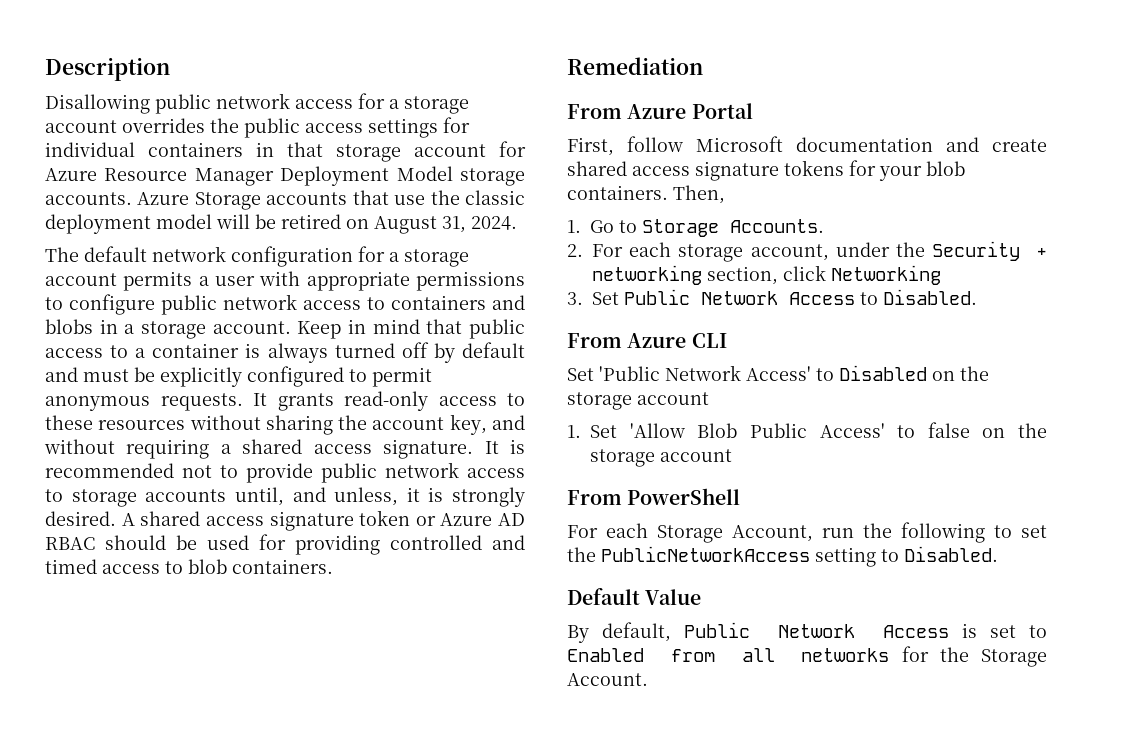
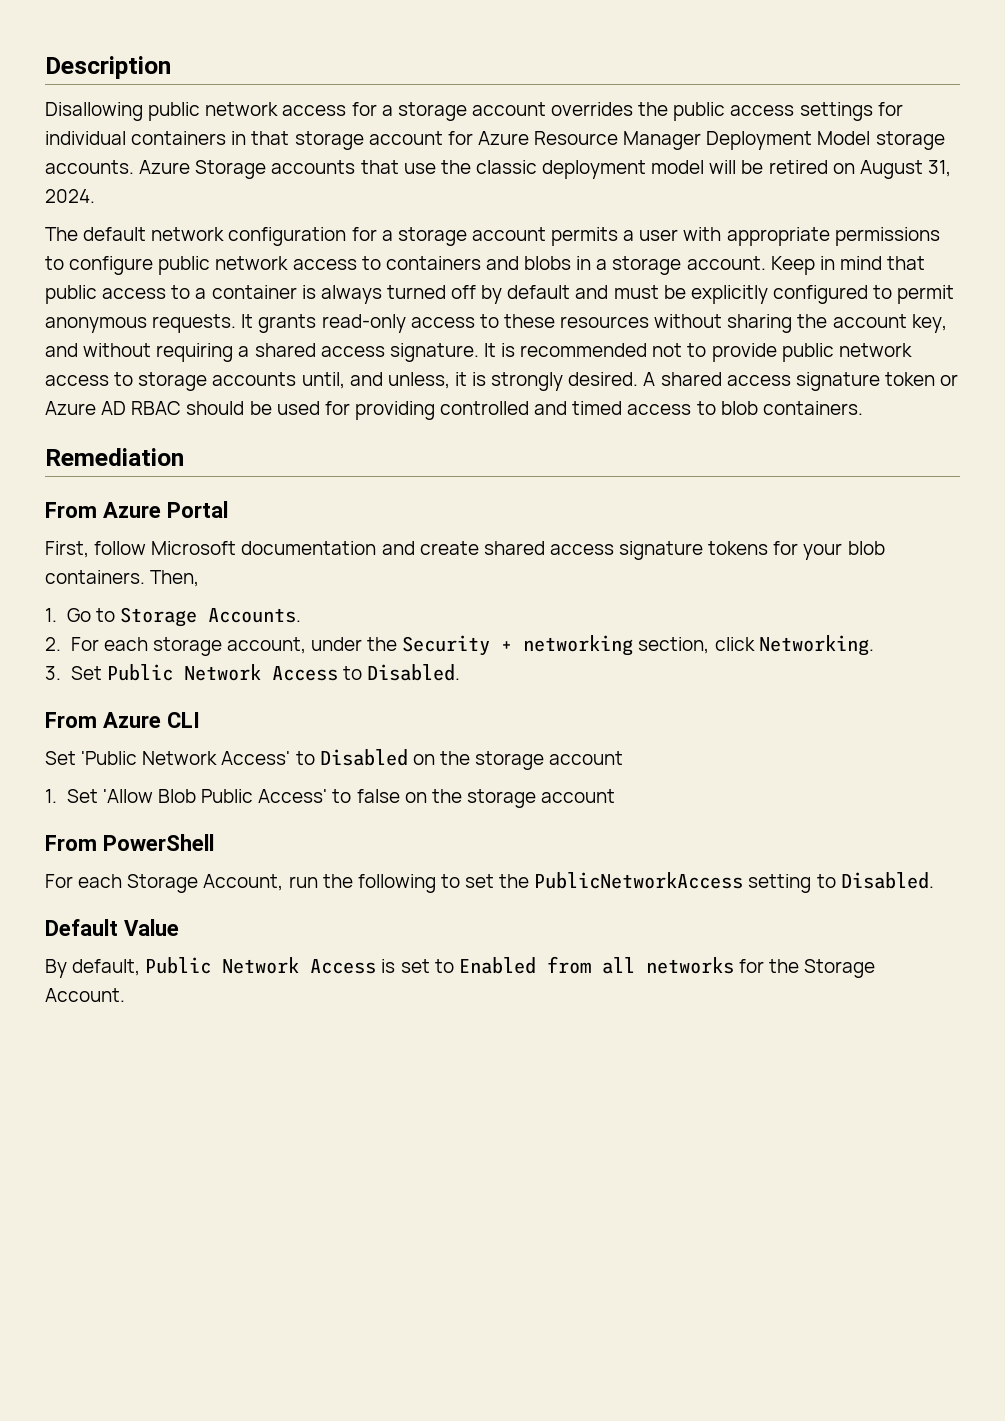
[831,265,941,285] Networking -> [758,635,874,656] Networking.

